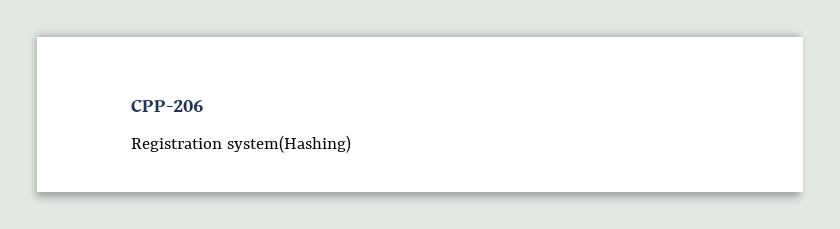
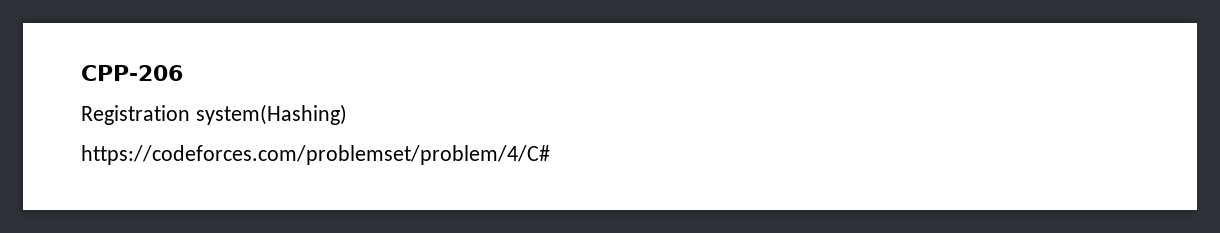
(351, 144) none -> [81,145,550,165] // https://codeforces.com/problemset/problem/4/C#

